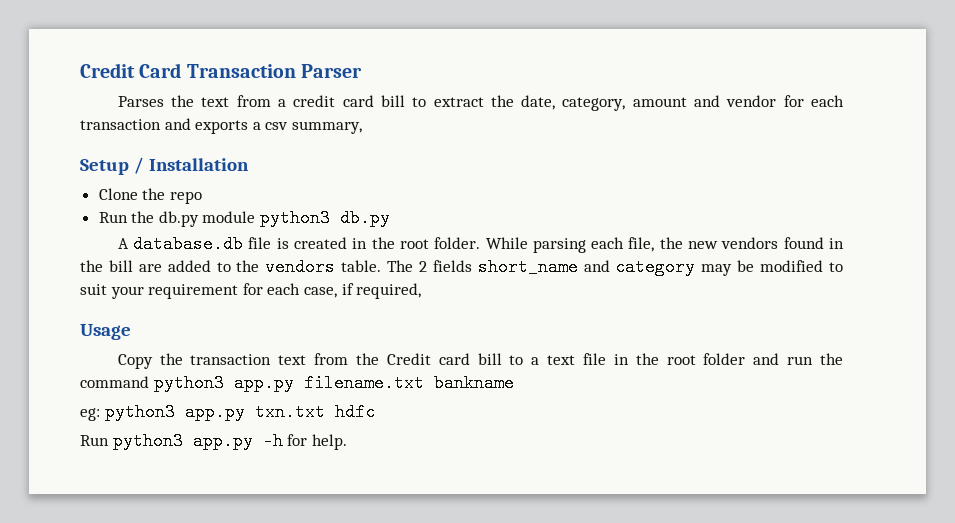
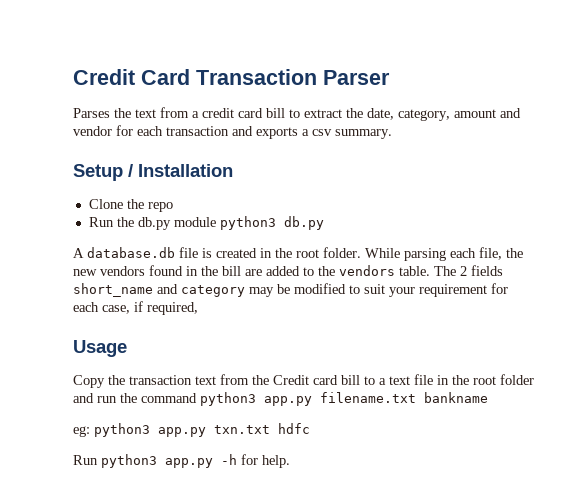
[291,121,362,134] summary, -> [335,129,392,139] summary.

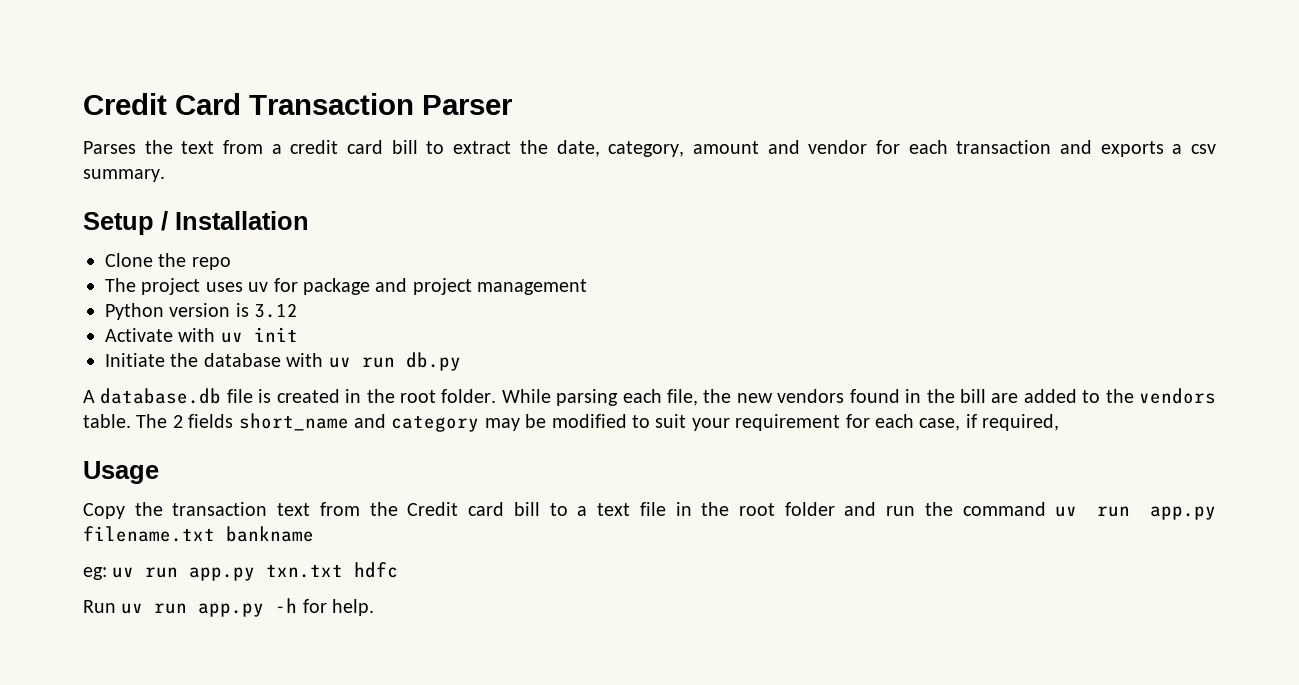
[88,216,276,230] Run the db.py module python3 -> [105,278,588,295] [105,303,299,320] [105,327,298,343] [105,353,395,368] The project uses uv for package and project management // Python version is 3.12 // Activate with uv init // Initiate the database with uv run
[200,392,256,406] python3 -> [1055,506,1131,517] uv run
[94,423,150,437] python3 -> [112,567,179,578] uv run
[101,454,157,468] python3 -> [121,603,188,614] uv run

